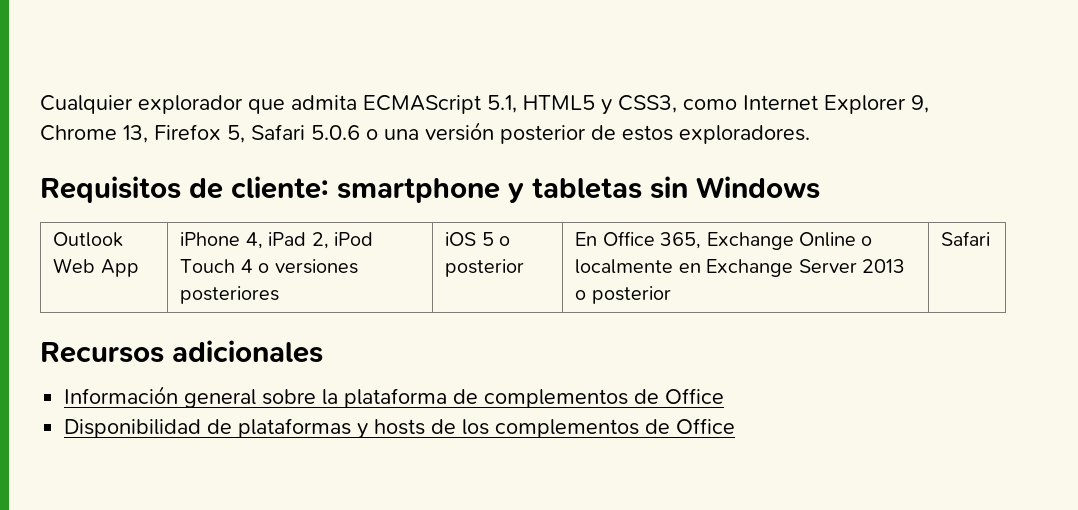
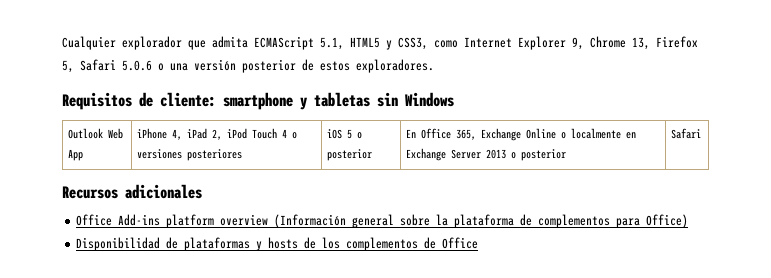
[64,386,179,404] Información -> [76,214,347,228] Office Add-ins platform overview (Información
[634,388,725,404] de Office -> [616,214,689,228] para Office)

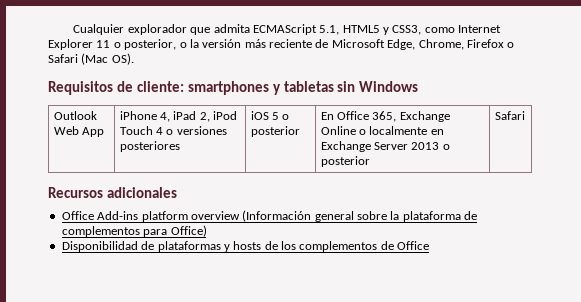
[572,36,698,50] [62,59,434,73] 9, Chrome 13, Firefox 5, Safari 5.0.6 o una versión posterior de estos exploradores. -> [96,39,515,50] [48,53,134,65] 11 o posterior, o la versión más reciente de Microsoft Edge, Chrome, Firefox o Safari (Mac OS).
[223,92,293,110] smartphone -> [187,81,269,95] smartphones

